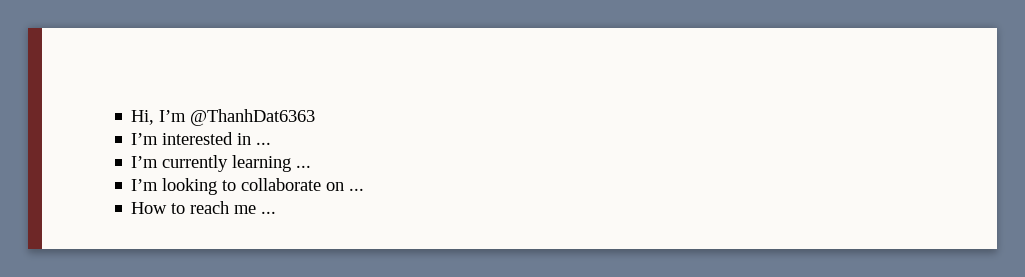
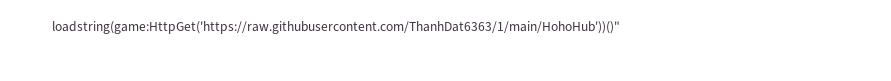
[131,109,316,126] [131,132,272,145] [131,155,312,172] [131,178,365,195] [131,201,277,214] Hi, I’m @ThanhDat6363 // I’m interested in ... // I’m currently learning ... // I’m looking to collaborate on ... // How to reach me ... -> [52,21,620,34] loadstring(game:HttpGet('https://raw.githubusercontent.com/ThanhDat6363/1/main/HohoHub'))()"

